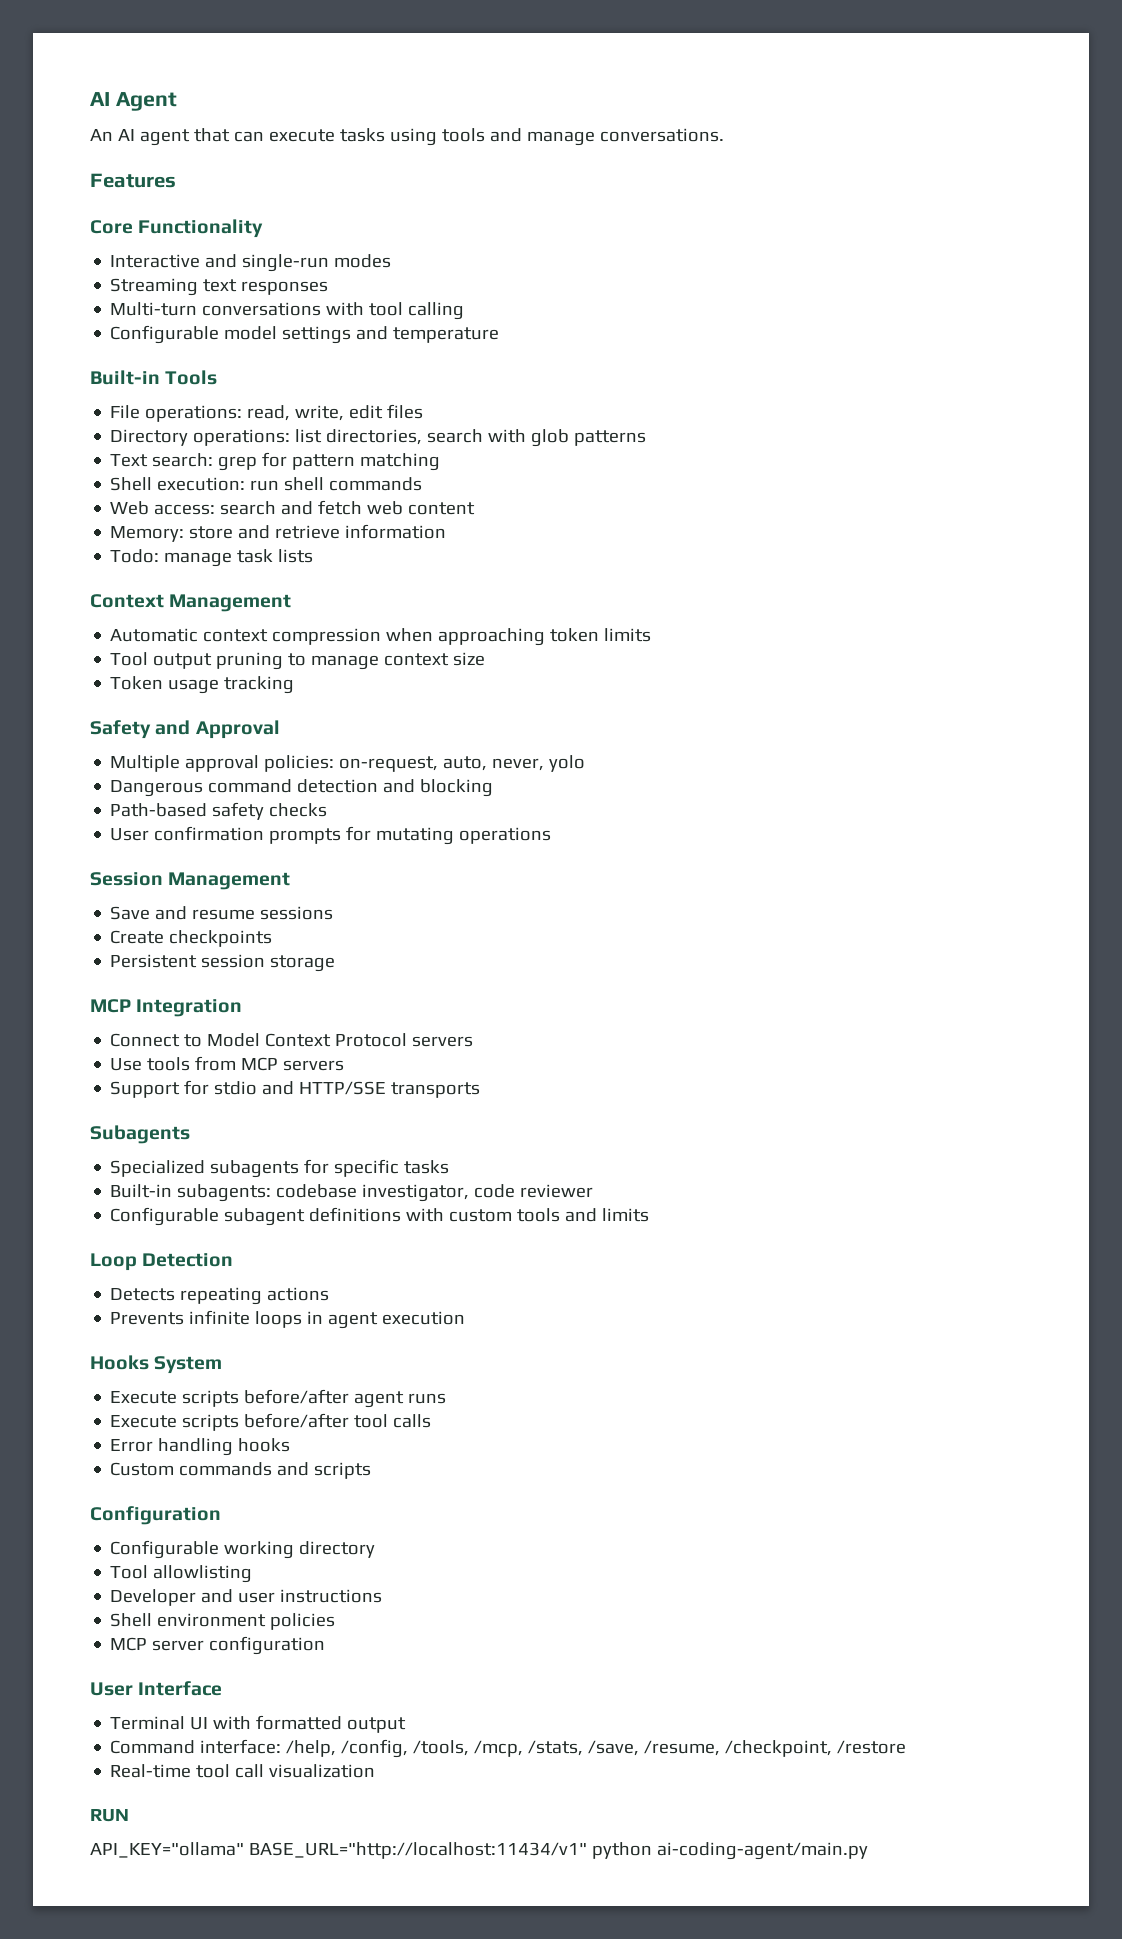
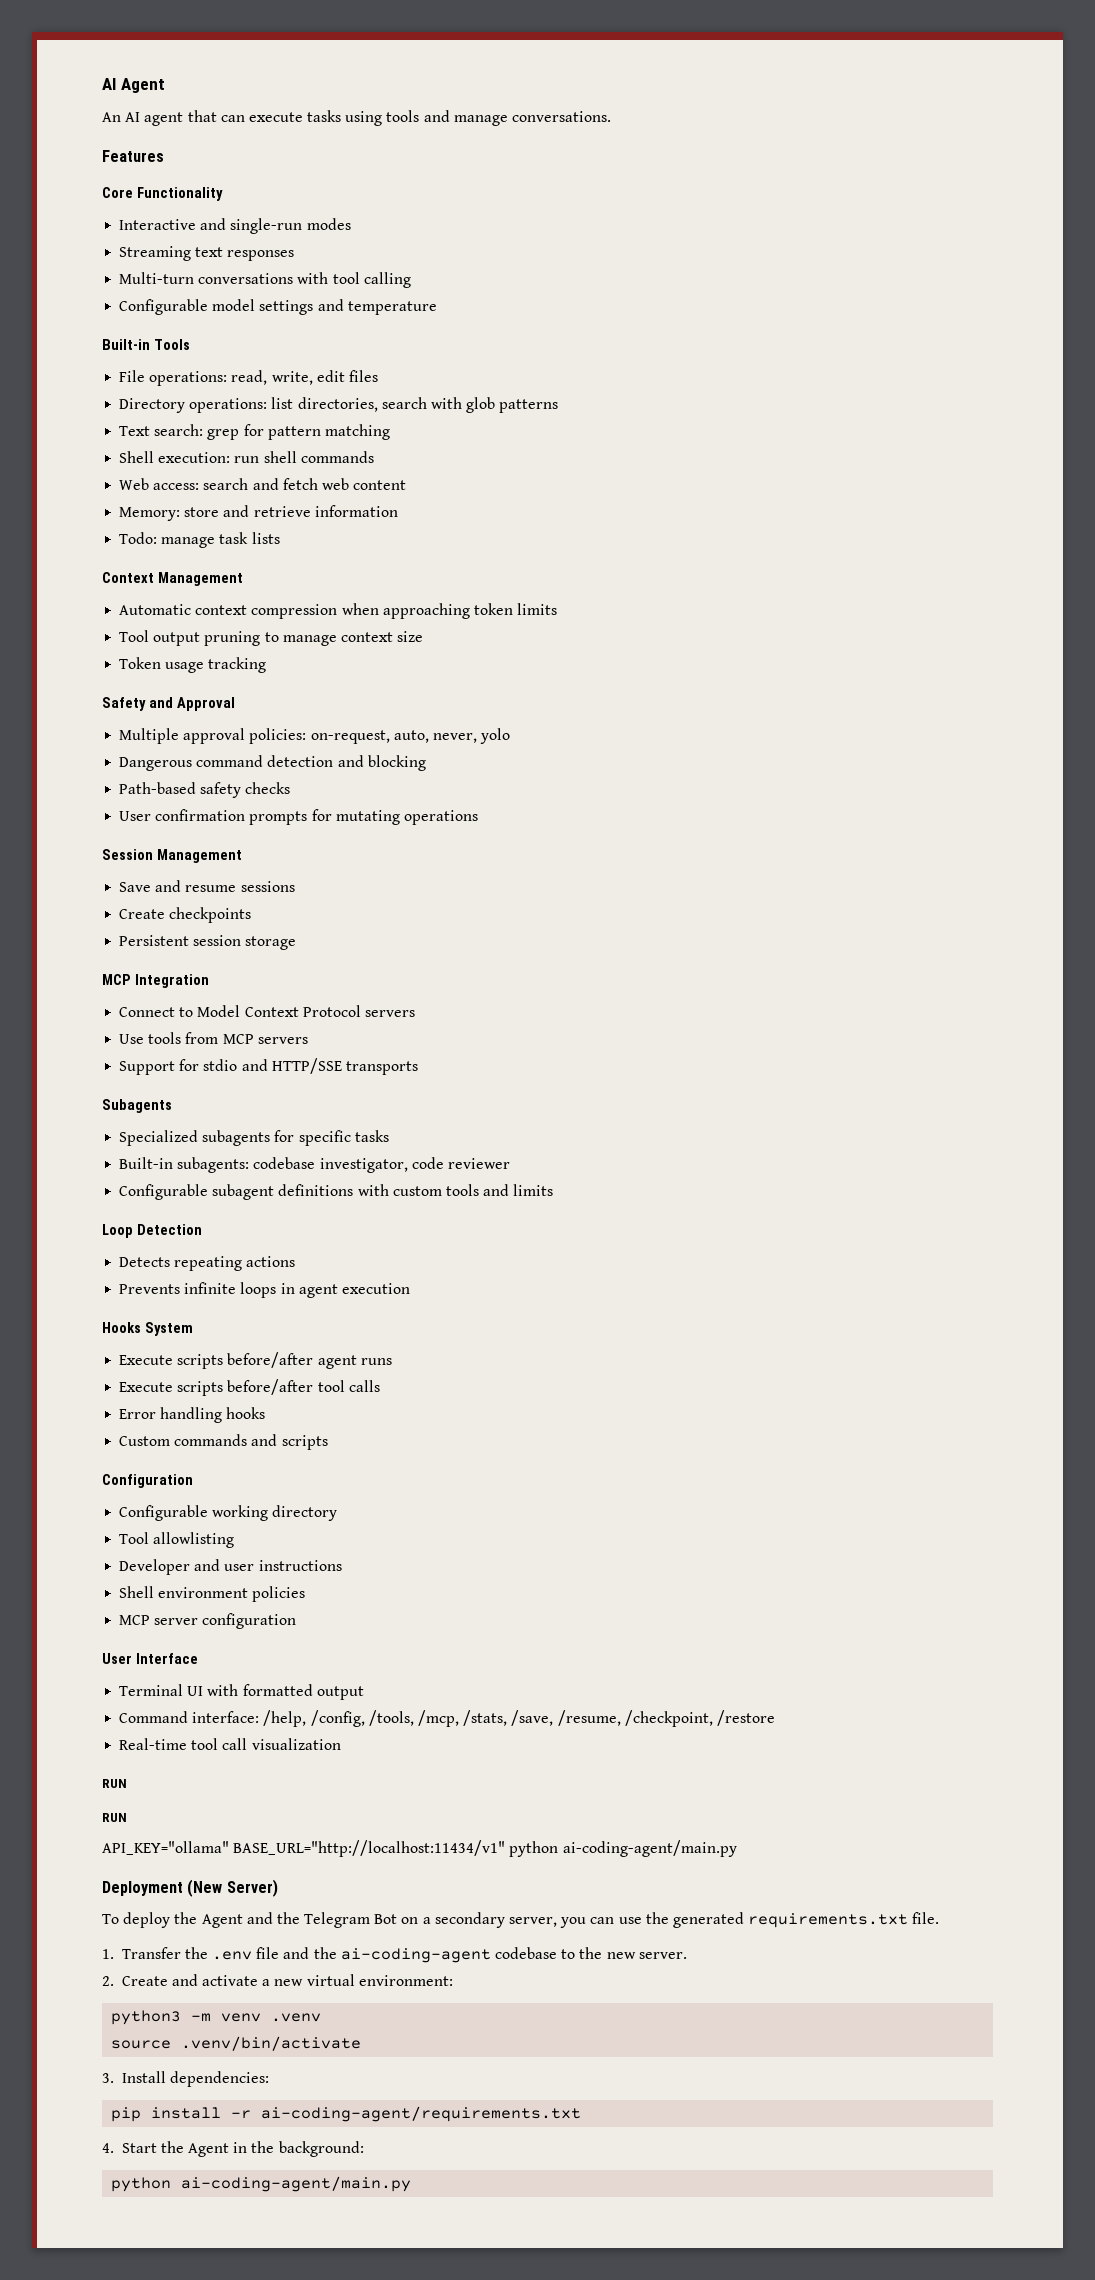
(129, 1815) none -> [102,1813,127,1822] // RUN
(868, 1851) none -> [102,1879,278,1897] [102,1912,940,1928] [102,1947,687,1963] [102,1974,453,1986] [111,2010,322,2025] [111,2036,362,2051] [102,2071,269,2087] [111,2106,582,2122] [102,2141,364,2157] [111,2176,412,2192] // Deployment (New Server) // To deploy the Agent and the Telegram Bot on a secondary server, you can use the generated requirements.txt file. // 1. Transfer the .env file and the ai-coding-agent codebase to the new server. // 2. Create and activate a new virtual environment: // python3 -m venv .venv // source .venv/bin/activate // 3. Install dependencies: // pip install -r ai-coding-agent/requirements.txt // 4. Start the Agent in the background: // python ai-coding-agent/main.py

